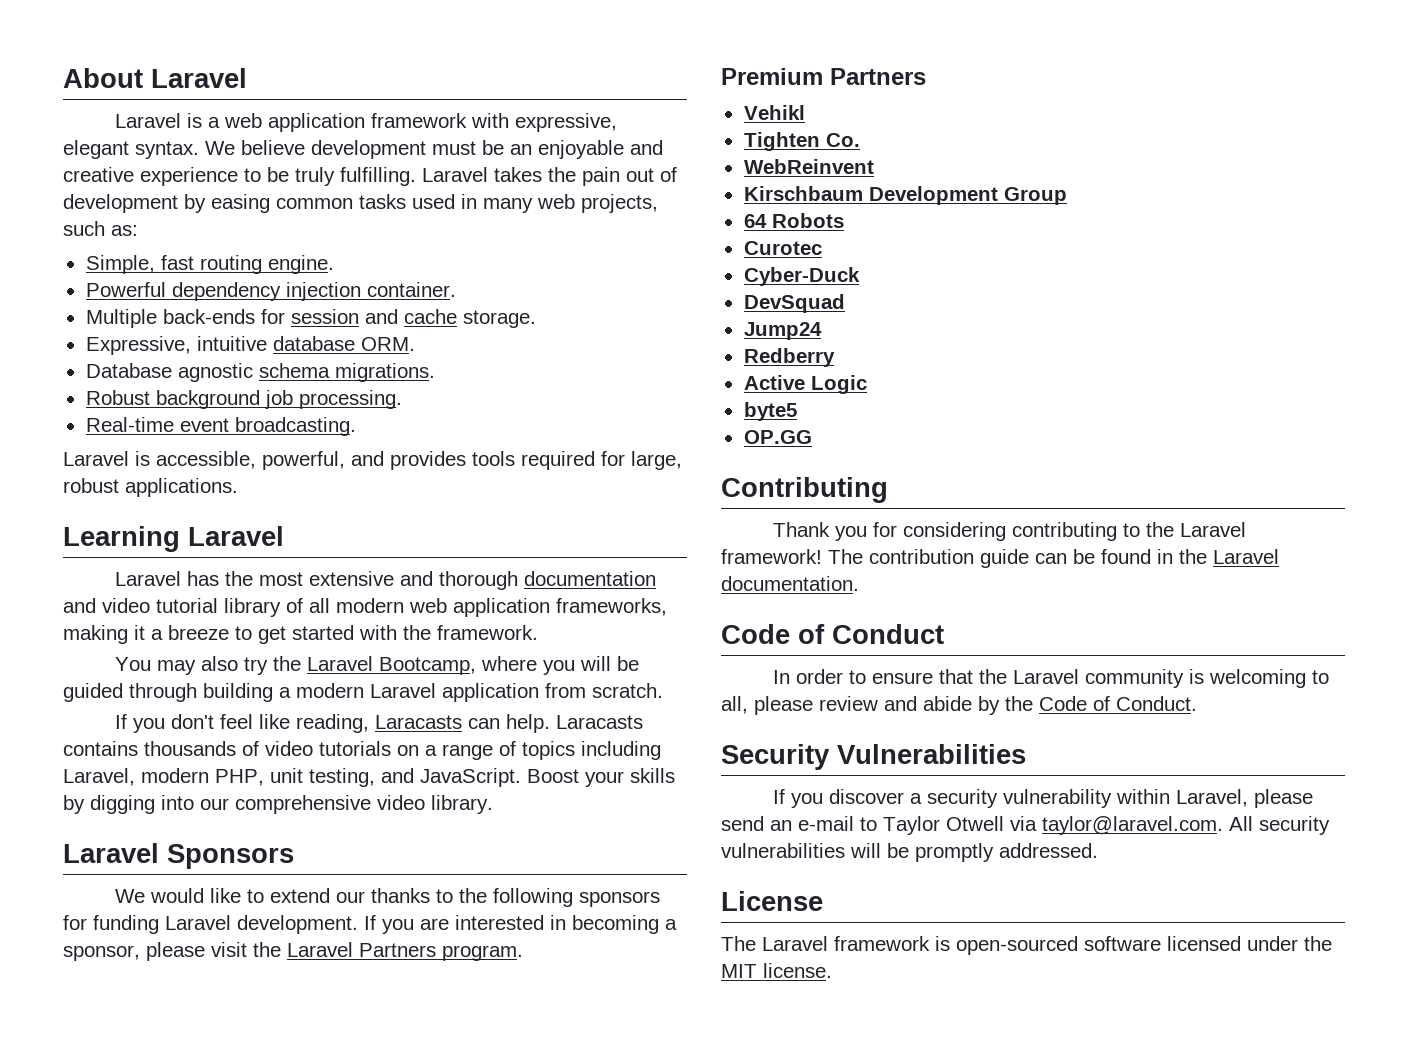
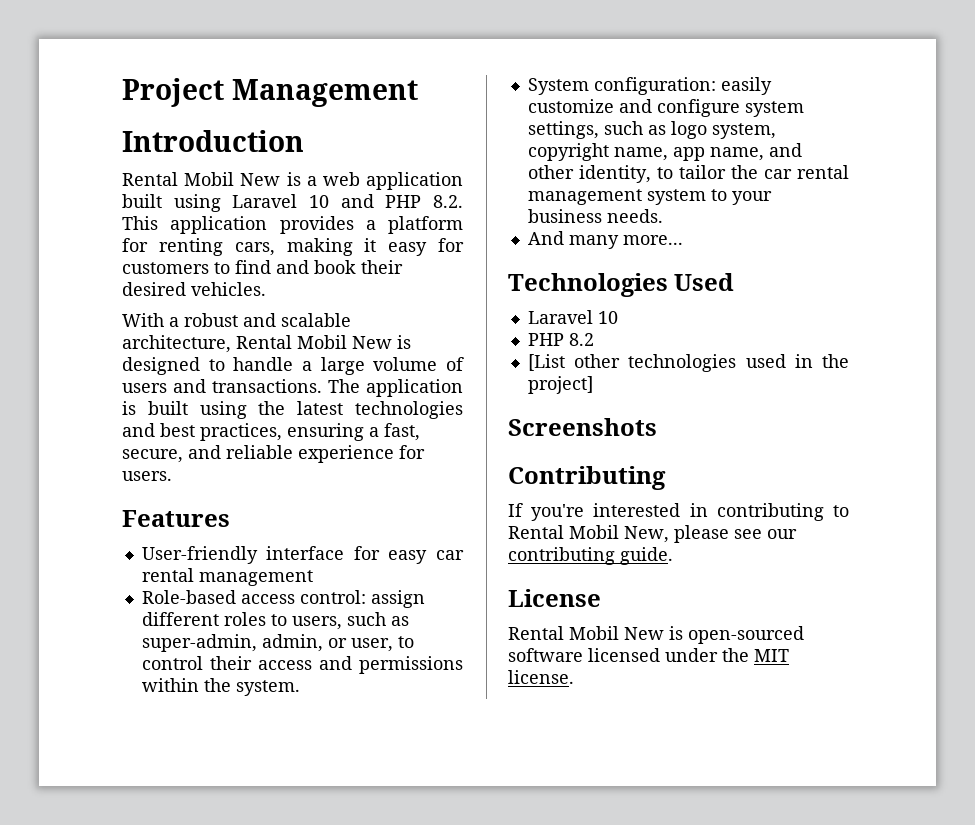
[63,68,247,88] [114,113,617,132] [63,140,663,159] [63,167,677,186] [63,194,658,213] [63,221,138,236] [85,255,334,274] [85,282,456,301] [85,309,536,328] [85,336,415,355] [85,363,435,382] [85,390,402,409] [85,417,356,436] [63,451,682,470] [63,478,238,497] [63,526,284,552] [114,571,656,590] [63,598,667,617] [63,625,538,644] [114,656,639,675] [63,683,663,702] [114,714,643,733] [63,741,661,760] [63,768,675,787] [63,795,493,814] [63,843,294,869] [114,888,660,907] [63,915,677,934] [63,942,523,961] [721,68,926,85] [743,105,805,120] [743,132,860,151] [743,159,874,174] [743,186,1067,205] [743,213,844,228] [743,241,822,255] [743,267,860,286] [743,294,845,313] [743,322,822,340] [743,348,835,367] [743,375,867,394] [743,402,797,421] [743,430,812,444] [721,477,888,503] [772,522,1246,541] [721,549,1279,568] [721,576,859,591] [721,624,944,644] [772,669,1329,688] [721,696,1197,715] [721,744,1026,770] [772,789,1313,808] [721,816,1330,835] [721,843,1098,862] [721,891,823,911] [721,936,930,951] About Laravel // Laravel is a web application framework with expressive, elegant syntax. We believe development must be an enjoyable and creative experience to be truly fulfilling. Laravel takes the pain out of development by easing common tasks used in many web projects, such as: // Simple, fast routing engine. // Powerful dependency injection container. // Multiple back-ends for session and cache storage. // Expressive, intuitive database ORM. // Database agnostic schema migrations. // Robust background job processing. // Real-time event broadcasting. // Laravel is accessible, powerful, and provides tools required for large, robust applications. // Learning Laravel // Laravel has the most extensive and thorough documentation and video tutorial library of all modern web application frameworks, making it a breeze to get started with the framework. // You may also try the Laravel Bootcamp, where you will be guided through building a modern Laravel application from scratch. // If you don't feel like reading, Laracasts can help. Laracasts contains thousands of video tutorials on a range of topics including Laravel, modern PHP, unit testing, and JavaScript. Boost your skills by digging into our comprehensive video library. // Laravel Sponsors // We would like to extend our thanks to the following sponsors for funding Laravel development. If you are interested in becoming a sponsor, please visit the Laravel Partners program. // Premium Partners // Vehikl // Tighten Co. // WebReinvent // Kirschbaum Development Group // 64 Robots // Curotec // Cyber-Duck // DevSquad // Jump24 // Redberry // Active Logic // byte5 // OP.GG // Contributing // Thank you for considering contributing to the Laravel framework! The contribution guide can be found in the Laravel documentation. // Code of Conduct // In order to ensure that the Laravel community is welcoming to all, please review and abide by the Code of Conduct. // Security Vulnerabilities // If you discover a security vulnerability within Laravel, please send an e-mail to Taylor Otwell via taylor@laravel.com. All security vulnerabilities will be promptly addressed. // License // The Laravel framework -> [122,78,418,107] [122,130,304,152] [122,172,463,190] [122,194,463,212] [122,216,463,234] [122,238,464,256] [122,260,403,274] [122,282,266,296] [122,313,351,327] [122,335,411,353] [122,357,464,375] [122,379,463,397] [122,401,463,419] [122,423,420,441] [122,445,425,463] [122,471,172,481] [122,510,230,527] [141,546,465,564] [141,568,313,586] [141,590,425,608] [141,612,409,630] [141,634,414,652] [141,656,463,674] [141,678,300,696] [527,77,772,95] [527,99,804,117] [527,121,776,139] [527,143,802,161] [527,165,849,183] [527,189,772,205] [527,209,663,223] [527,231,683,249] [508,273,735,297] [527,310,618,324] [527,333,594,346] [527,354,849,372] [527,376,593,394] [508,418,657,436] [508,466,666,490] [508,503,849,521] [508,525,797,543] [508,547,673,565] [508,589,601,607] [508,626,664,640] Project Management // Introduction // Rental Mobil New is a web application built using Laravel 10 and PHP 8.2. This application provides a platform for renting cars, making it easy for customers to find and book their desired vehicles. // With a robust and scalable architecture, Rental Mobil New is designed to handle a large volume of users and transactions. The application is built using the latest technologies and best practices, ensuring a fast, secure, and reliable experience for users. // Features // User-friendly interface for easy car rental management // Role-based access control: assign different roles to users, such as super-admin, admin, or user, to control their access and permissions within the system. // System configuration: easily customize and configure system settings, such as logo system, copyright name, app name, and other identity, to tailor the car rental management system to your business needs. // And many more... // Technologies Used // Laravel 10 // PHP 8.2 // [List other technologies used in the project] // Screenshots // Contributing // If you're interested in contributing to Rental Mobil New, please see our contributing guide. // License // Rental Mobil New

